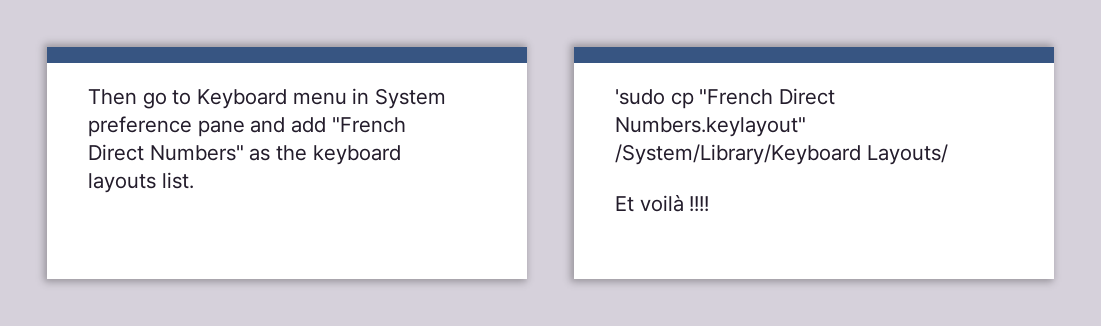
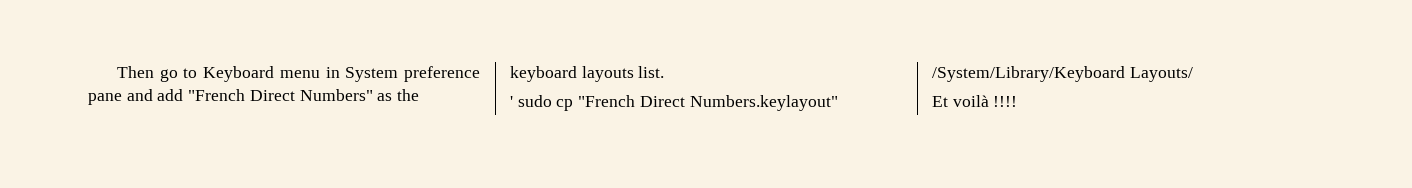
[615,89,665,105] 'sudo -> [510,95,552,107] ' sudo

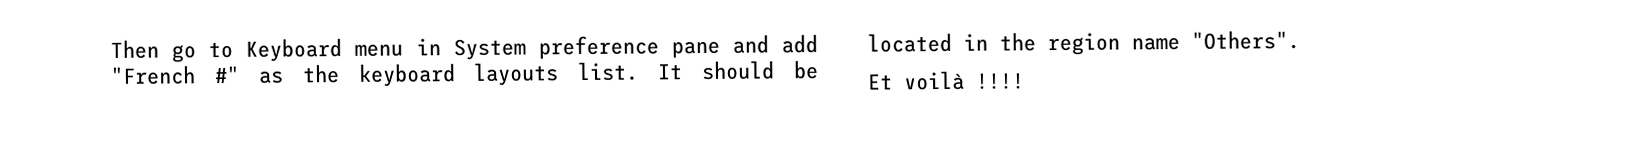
[249,89,373,101] Direct Numbers" -> [213,65,240,84] #"
[510,95,838,111] [932,66,1193,82] // ' sudo cp "French Direct Numbers.keylayout" /System/Library/Keyboard Layouts/ -> [657,60,820,80] [867,29,1300,56] It should be located in the region name "Others".

